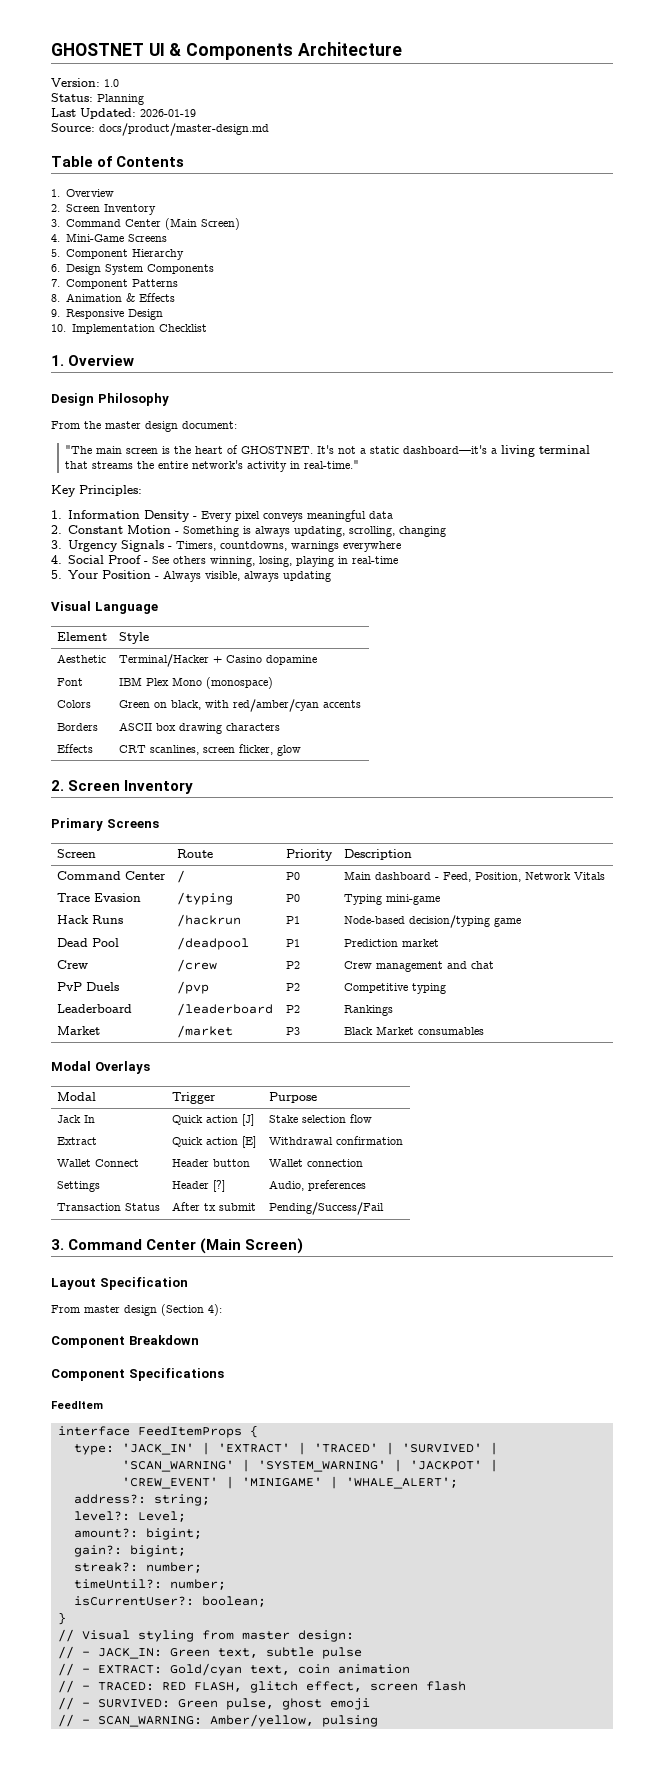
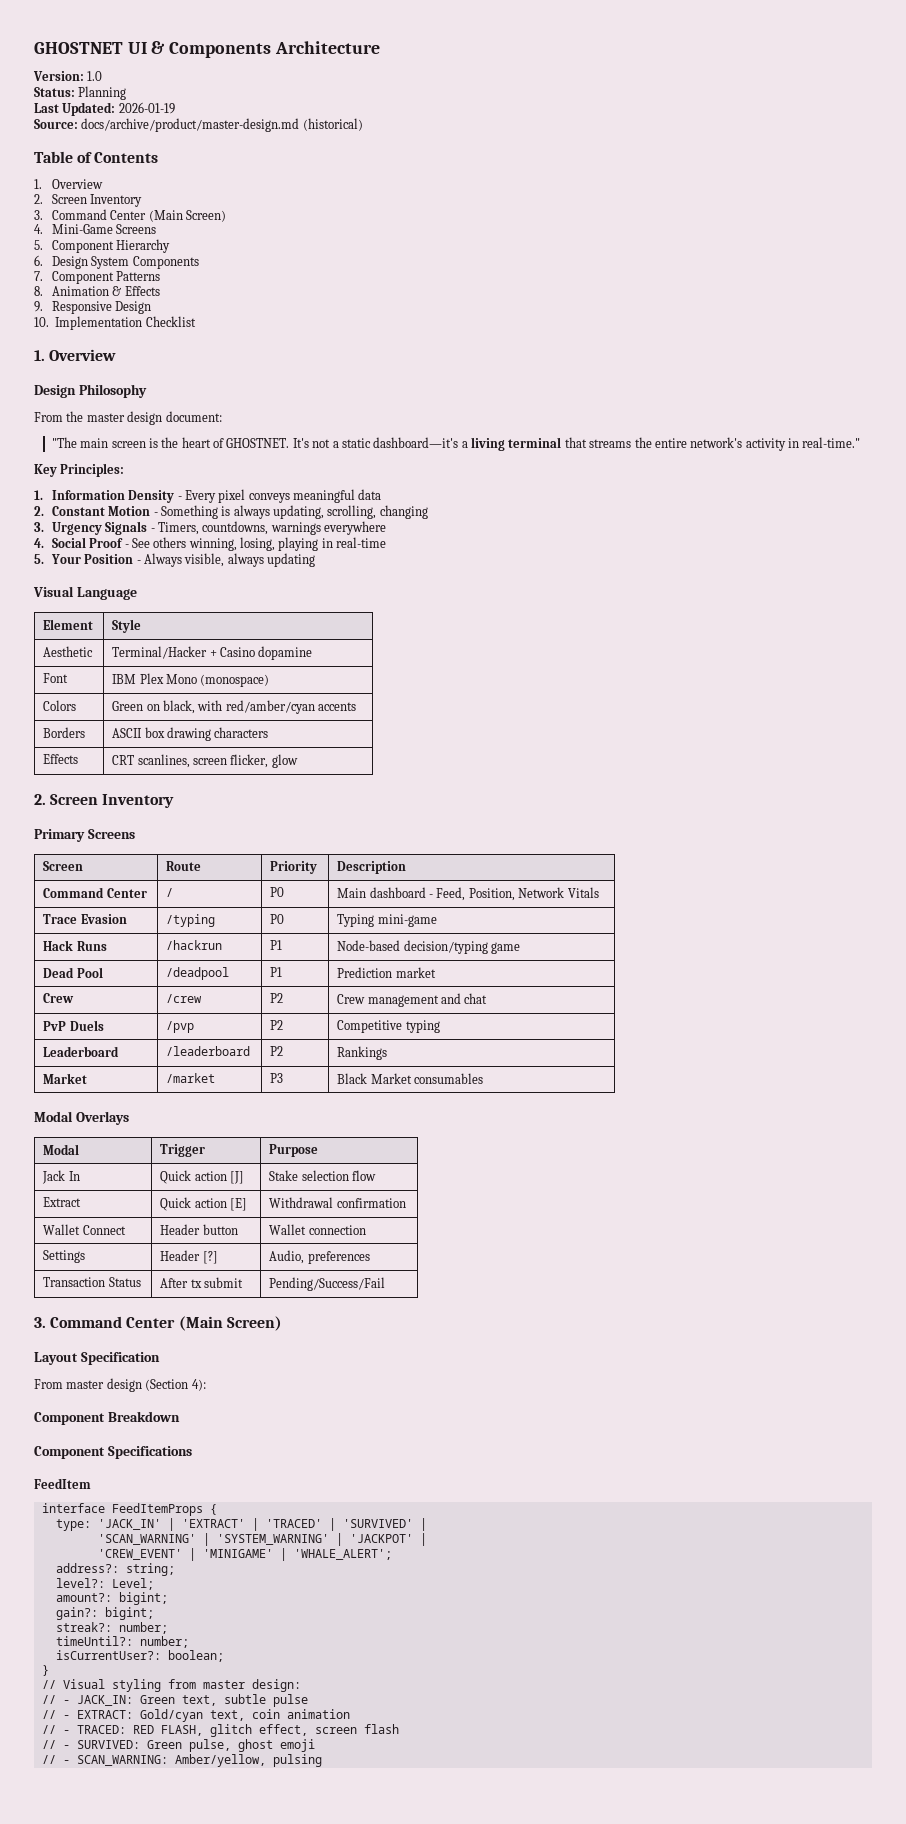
[99,123,269,136] docs/product/master-design.md -> [81,118,363,132] docs/archive/product/master-design.md (historical)

